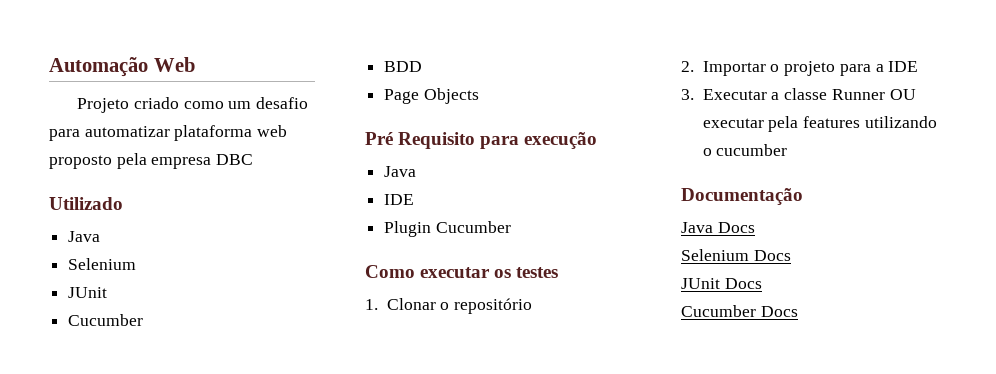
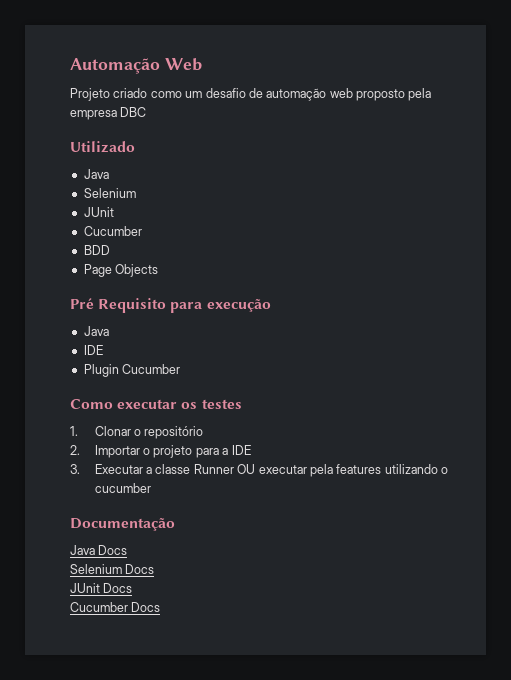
[49,125,253,141] para automatizar plataforma -> [248,88,327,101] de automação

